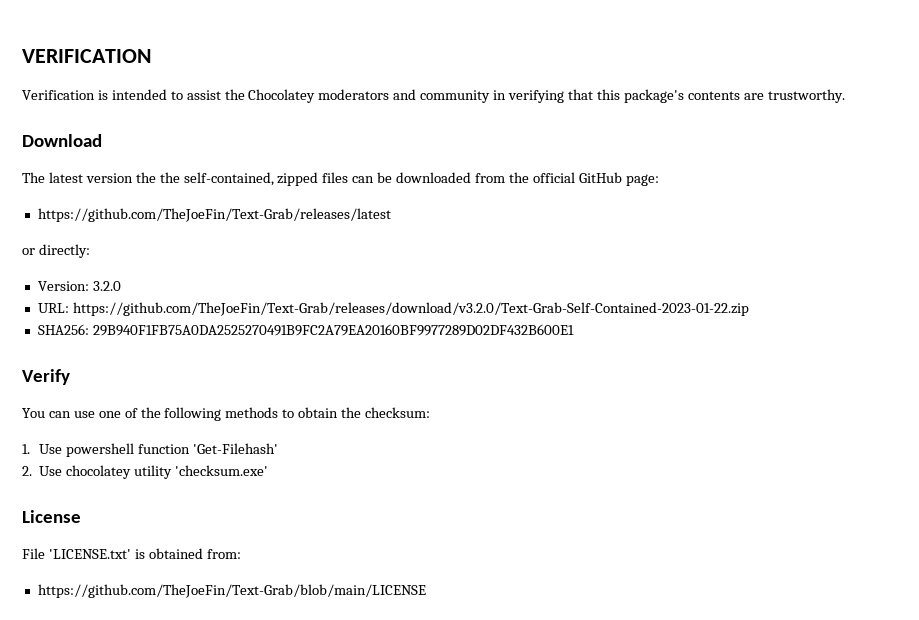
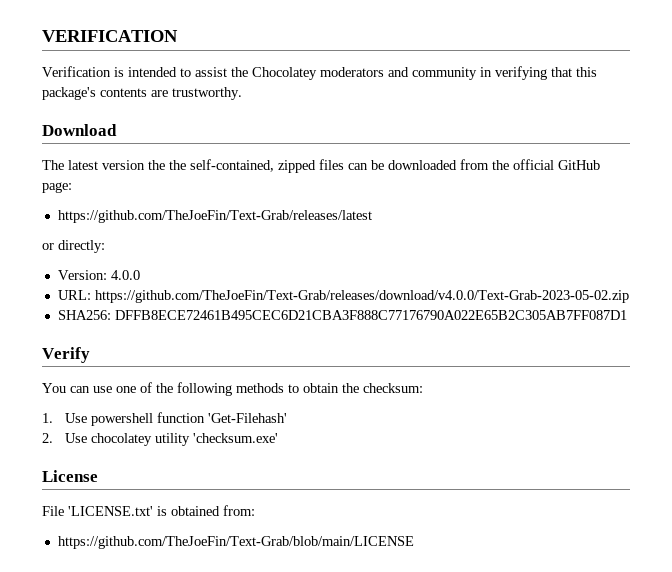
[92,281,121,291] 3.2.0 -> [110,270,140,280] 4.0.0
[72,302,749,316] https://github.com/TheJoeFin/Text-Grab/releases/download/v3.2.0/Text-Grab-Self-Contained-2023-01-22.zip -> [94,290,629,303] https://github.com/TheJoeFin/Text-Grab/releases/download/v4.0.0/Text-Grab-2023-05-02.zip
[92,324,574,336] 29B940F1FB75A0DA2525270491B9FC2A79EA20160BF9977289D02DF432B600E1 -> [114,310,627,320] DFFB8ECE72461B495CEC6D21CBA3F888C77176790A022E65B2C305AB7FF087D1

